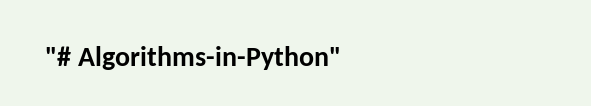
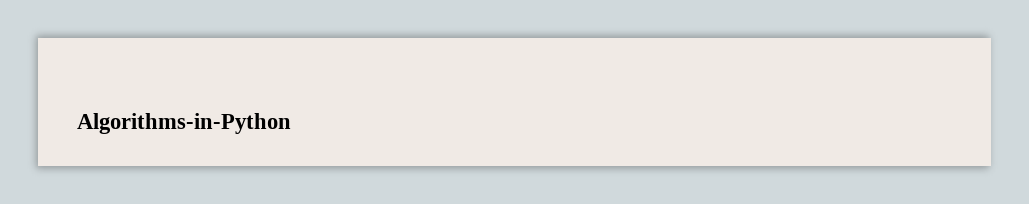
[45,46,342,70] "# Algorithms-in-Python" -> [77,113,291,134] Algorithms-in-Python

